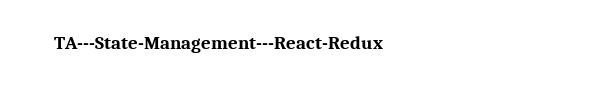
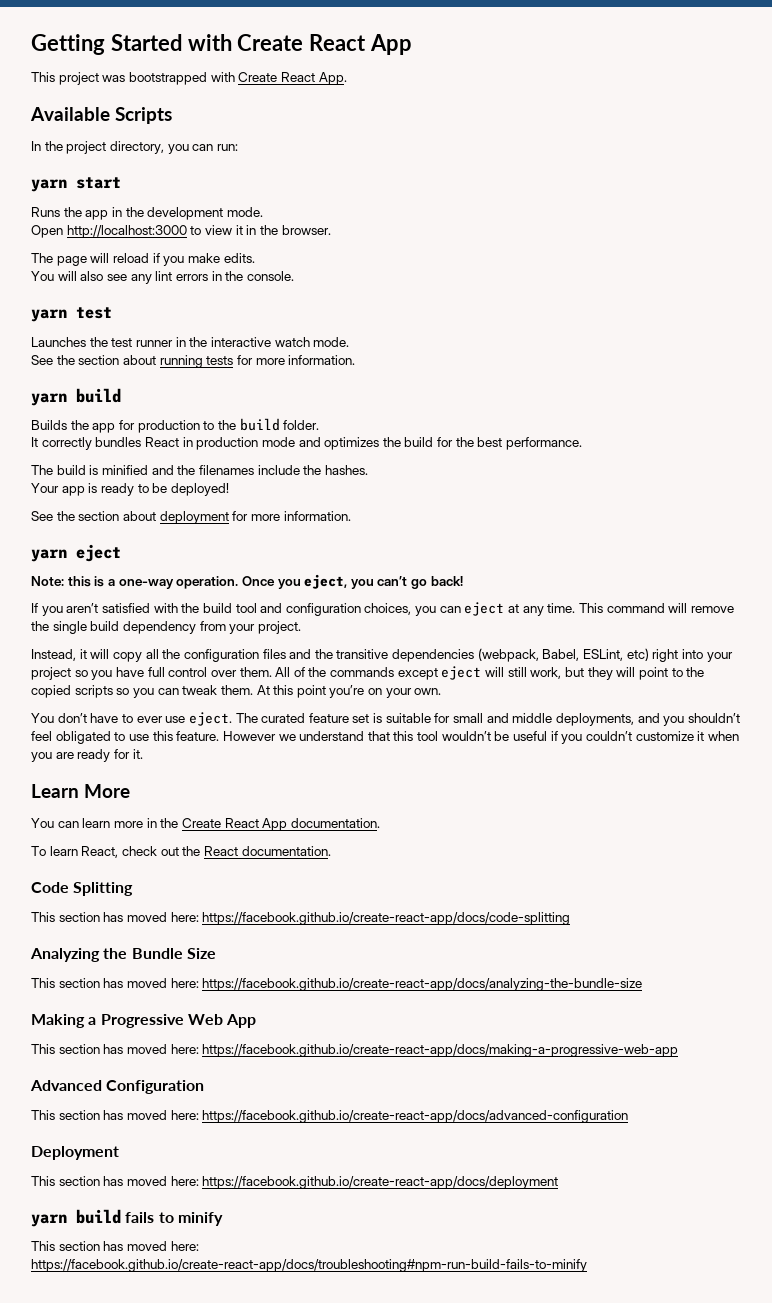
[54,36,383,53] TA---State-Management---React-Redux -> [31,34,413,55] [31,72,347,85] [30,107,172,124] [31,141,238,154] [31,177,121,192] [31,207,263,220] [31,225,331,238] [31,253,255,266] [31,271,294,284] [31,307,112,322] [31,337,350,347] [31,355,356,368] [31,388,121,406] [31,418,320,433] [31,437,583,450] [31,465,368,475] [31,483,229,496] [31,511,351,524] [31,544,121,562] [31,574,463,589] [31,602,734,616] [31,621,301,634] [31,648,733,662] [31,666,705,680] [31,685,442,698] [31,712,740,726] [31,731,739,744] [31,749,143,762] [31,784,130,798] [31,818,380,831] [31,846,331,858] [31,882,134,896] [31,912,571,925] [30,948,216,962] [31,978,643,991] [31,1014,257,1028] [31,1044,679,1057] [30,1080,205,1094] [31,1110,629,1123] [31,1146,119,1160] [31,1176,559,1189] [31,1209,223,1227] [31,1241,199,1251] [31,1259,587,1272] Getting Started with Create React App // This project was bootstrapped with Create React App. // Available Scripts // In the project directory, you can run: // yarn start // Runs the app in the development mode. // Open http://localhost:3000 to view it in the browser. // The page will reload if you make edits. // You will also see any lint errors in the console. // yarn test // Launches the test runner in the interactive watch mode. // See the section about running tests for more information. // yarn build // Builds the app for production to the build folder. // It correctly bundles React in production mode and optimizes the build for the best performance. // The build is minified and the filenames include the hashes. // Your app is ready to be deployed! // See the section about deployment for more information. // yarn eject // Note: this is a one-way operation. Once you eject, you can’t go back! // If you aren’t satisfied with the build tool and configuration choices, you can eject at any time. This command will remove the single build dependency from your project. // Instead, it will copy all the configuration files and the transitive dependencies (webpack, Babel, ESLint, etc) right into your project so you have full control over them. All of the commands except eject will still work, but they will point to the copied scripts so you can tweak them. At this point you’re on your own. // You don’t have to ever use eject. The curated feature set is suitable for small and middle deployments, and you shouldn’t feel obligated to use this feature. However we understand that this tool wouldn’t be useful if you couldn’t customize it when you are ready for it. // Learn More // You can learn more in the Create React App documentation. // To learn React, check out the React documentation. // Code Splitting // This section has moved here: https://facebook.github.io/create-react-app/docs/code-splitting // Analyzing the Bundle Size // This section has moved here: https://facebook.github.io/create-react-app/docs/analyzing-the-bundle-size // Making a Progressive Web App // This section has moved here: https://facebook.github.io/create-react-app/docs/making-a-progressive-web-app // Advanced Configuration // This section has moved here: https://facebook.github.io/create-react-app/docs/advanced-configuration // Deployment // This section has moved here: https://facebook.github.io/create-react-app/docs/deployment // yarn build fails to minify // This section has moved here: https://facebook.github.io/create-react-app/docs/troubleshooting#npm-run-build-fails-to-minify

